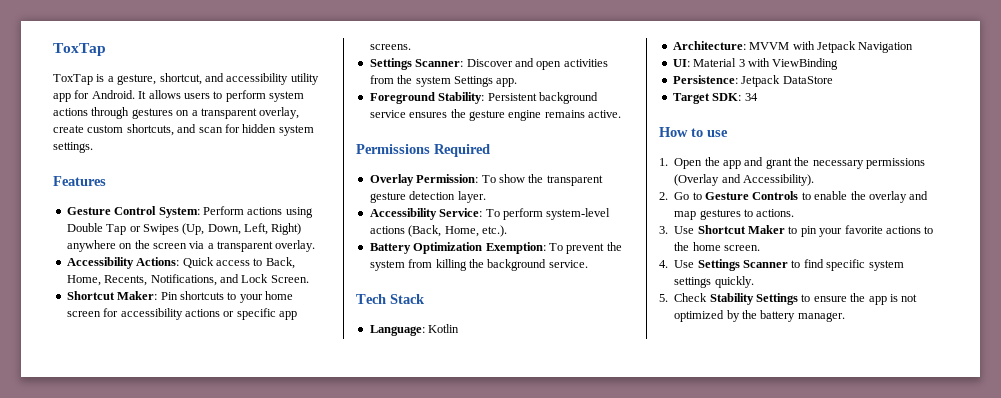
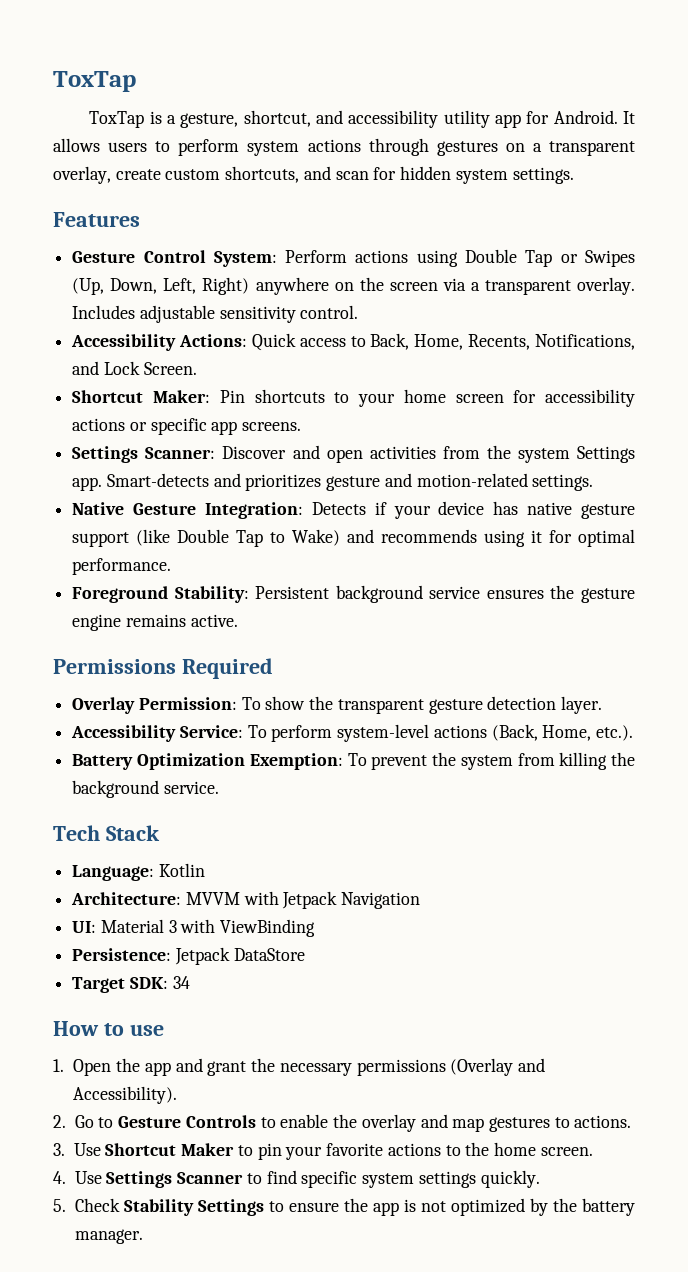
(316, 246) none -> [72,305,359,323] Includes adjustable sensitivity control.
(518, 82) none -> [106,473,594,491] [72,501,635,519] [72,529,636,547] [72,558,172,575] Smart-detects and prioritizes gesture and motion-related settings. // Native Gesture Integration: Detects if your device has native gesture support (like Double Tap to Wake) and recommends using it for optimal performance.

